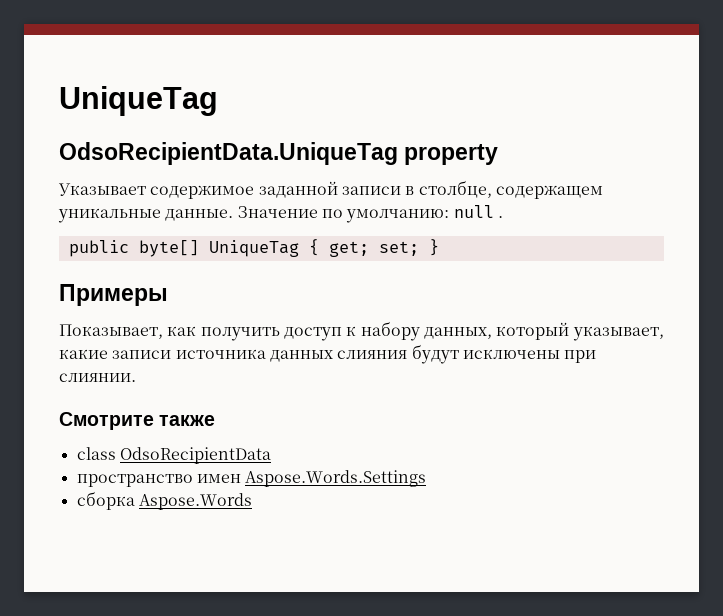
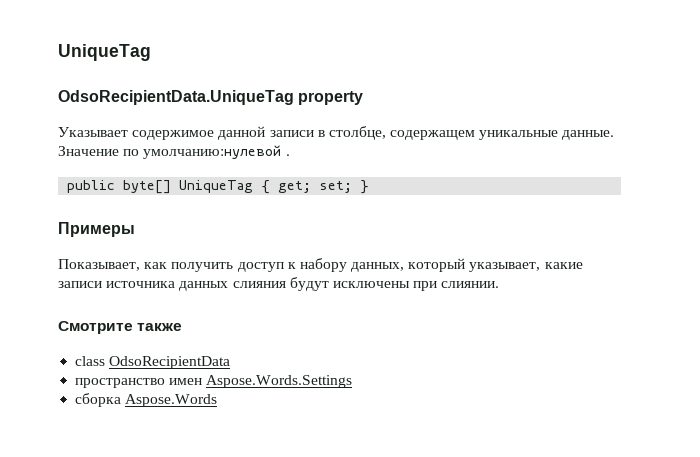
[258,181,338,198] заданной -> [218,126,266,140] данной
[346,205,494,223] умолчанию: null -> [143,145,282,159] умолчанию:нулевой

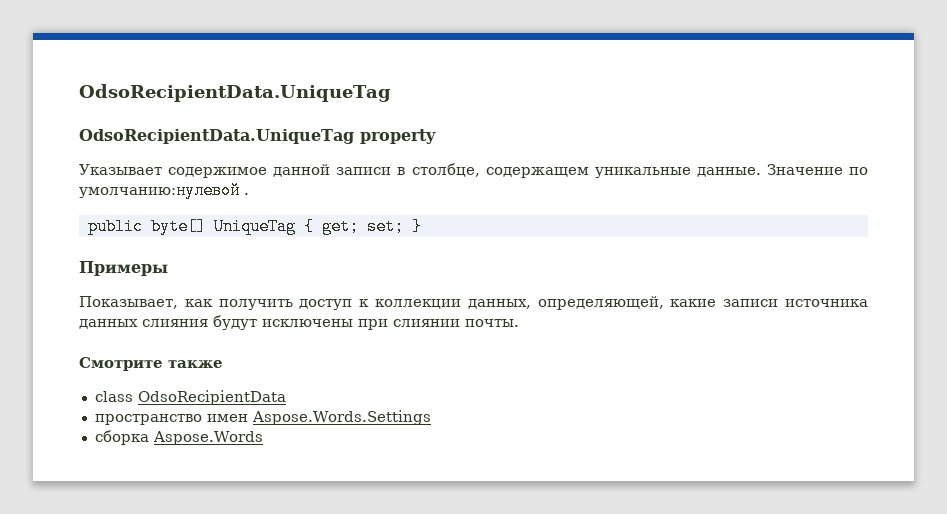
[58,44,151,61] UniqueTag -> [79,84,391,102] OdsoRecipientData.UniqueTag
[299,258,541,272] набору данных, который указывает, -> [375,296,664,310] коллекции данных, определяющей,
[441,281,500,288] слиянии. -> [393,319,519,327] слиянии почты.

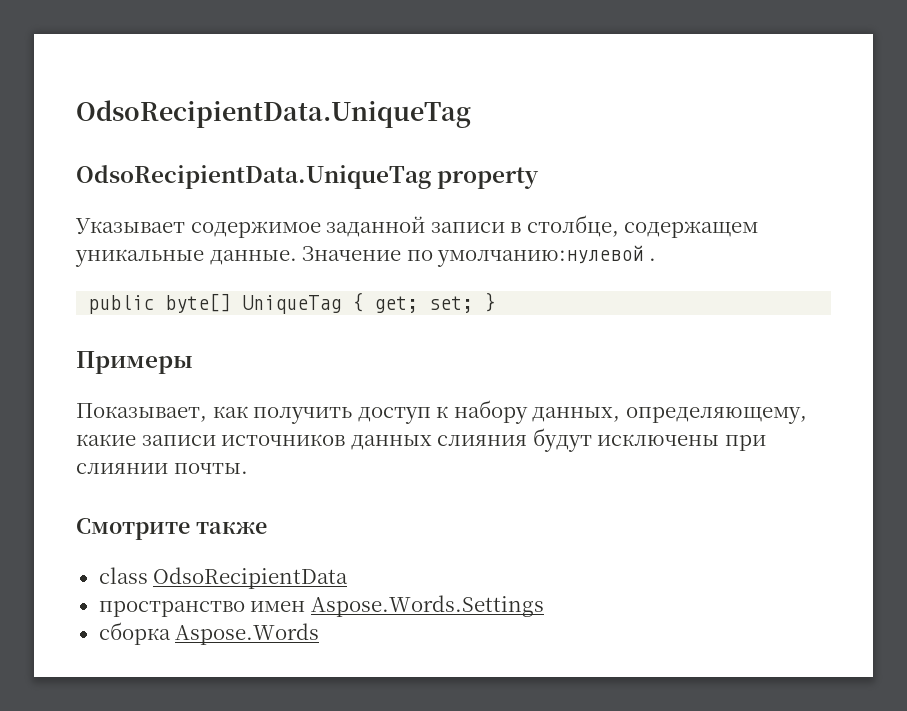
[273,164,331,177] данной -> [326,216,426,237] заданной
[375,296,664,310] коллекции данных, определяющей, -> [453,400,807,424] набору данных, определяющему,
[785,299,868,307] источника -> [221,434,346,446] источников

